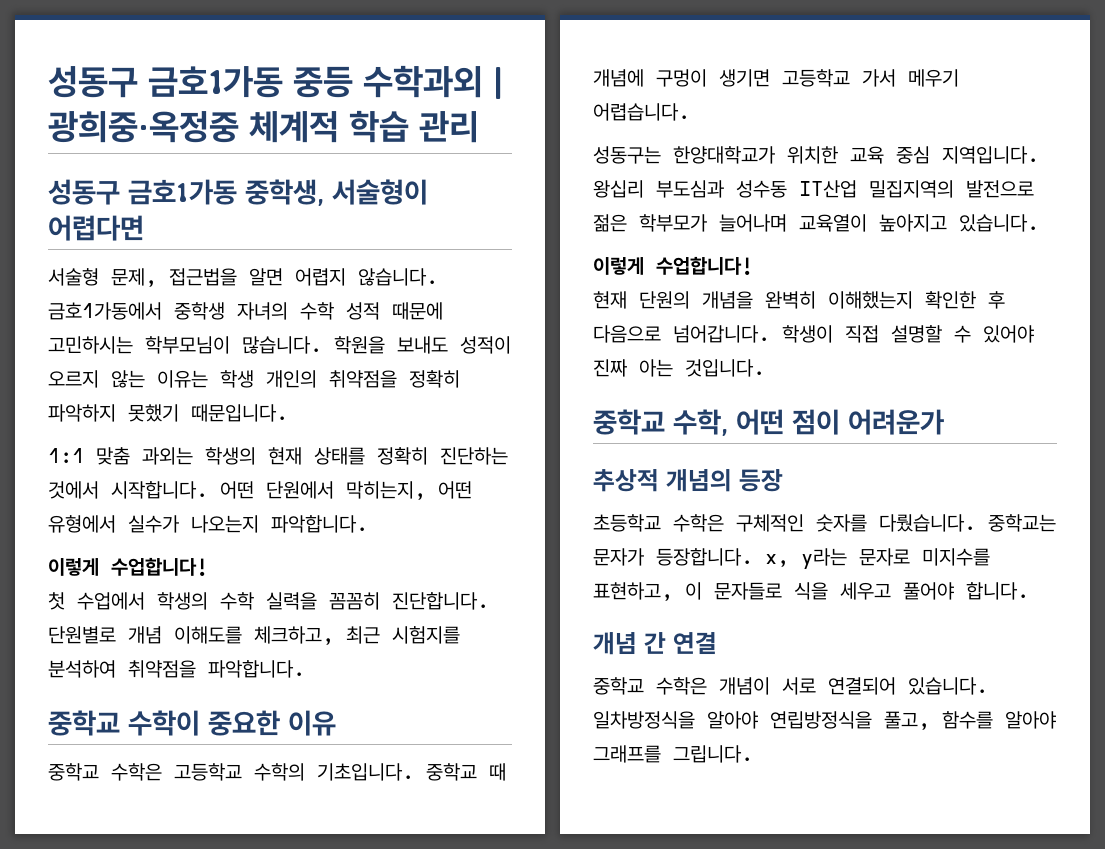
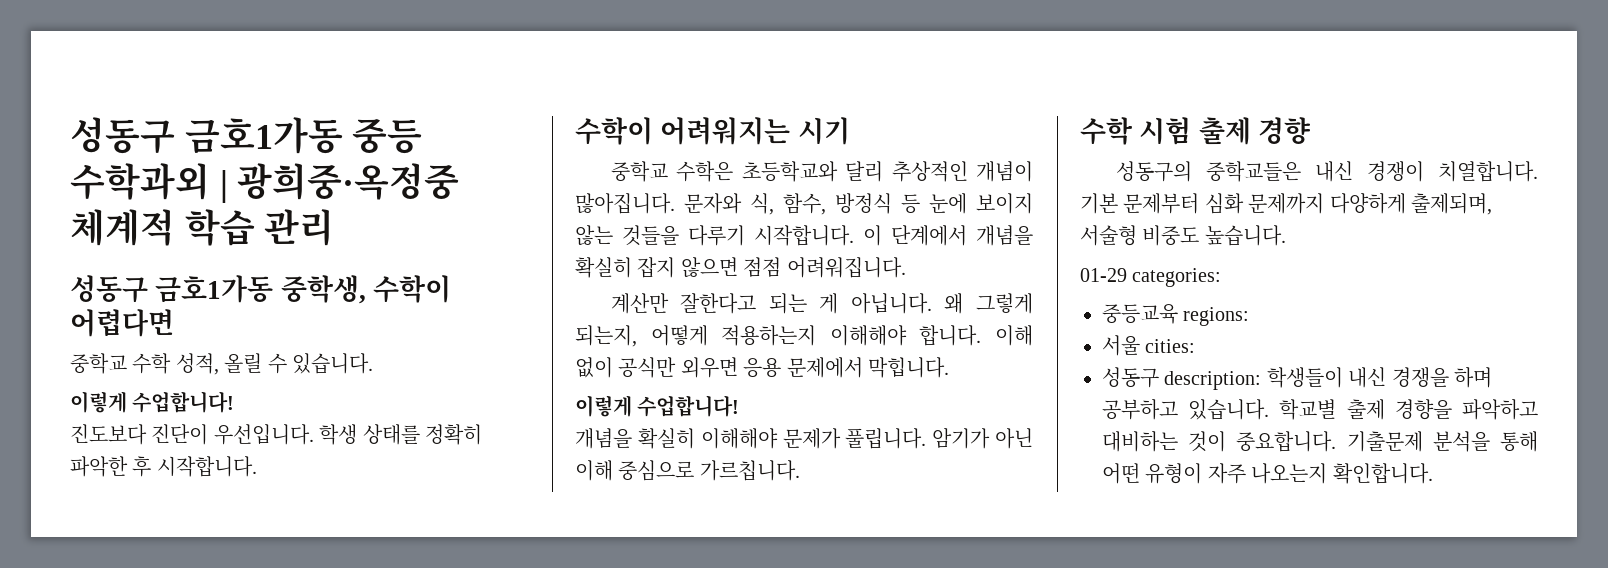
[332,179,428,205] 서술형이 -> [372,275,451,303] 수학이
[48,268,438,287] [48,302,443,320] [48,336,511,354] [48,370,460,388] [48,404,288,422] [48,447,508,465] [48,481,472,500] [48,515,368,533] [48,557,208,576] [48,592,489,610] [48,626,460,645] [48,660,305,678] [48,710,336,736] [48,763,506,781] [593,69,959,87] [593,103,690,121] [593,146,1039,164] [593,180,1034,198] [593,214,1039,232] [593,256,753,275] [593,291,1005,309] [593,325,1034,343] [593,359,765,377] [593,409,944,436] [593,469,783,492] [593,514,1056,532] [593,548,990,570] [593,582,1029,601] [593,632,717,655] [593,677,988,695] [593,711,1056,730] [593,745,753,763] 서술형 문제, 접근법을 알면 어렵지 않습니다. 금호1가동에서 중학생 자녀의 수학 성적 때문에 고민하시는 학부모님이 많습니다. 학원을 보내도 성적이 오르지 않는 이유는 학생 개인의 취약점을 정확히 파악하지 못했기 때문입니다. // 1:1 맞춤 과외는 학생의 현재 상태를 정확히 진단하는 것에서 시작합니다. 어떤 단원에서 막히는지, 어떤 유형에서 실수가 나오는지 파악합니다. // 이렇게 수업합니다! // 첫 수업에서 학생의 수학 실력을 꼼꼼히 진단합니다. 단원별로 개념 이해도를 체크하고, 최근 시험지를 분석하여 취약점을 파악합니다. // 중학교 수학이 중요한 이유 // 중학교 수학은 고등학교 수학의 기초입니다. 중학교 때 개념에 구멍이 생기면 고등학교 가서 메우기 어렵습니다. // 성동구는 한양대학교가 위치한 교육 중심 지역입니다. 왕십리 부도심과 성수동 IT산업 밀집지역의 발전으로 젊은 학부모가 늘어나며 교육열이 높아지고 있습니다. // 이렇게 수업합니다! // 현재 단원의 개념을 완벽히 이해했는지 확인한 후 다음으로 넘어갑니다. 학생이 직접 설명할 수 있어야 진짜 아는 것입니다. // 중학교 수학, 어떤 점이 어려운가 // 추상적 개념의 등장 // 초등학교 수학은 구체적인 숫자를 다뤘습니다. 중학교는 문자가 등장합니다. x, y라는 문자로 미지수를 표현하고, 이 문자들로 식을 세우고 풀어야 합니다. // 개념 간 연결 // 중학교 수학은 개념이 서로 연결되어 있습니다. 일차방정식을 알아야 연립방정식을 풀고, 함수를 알아야 그래프를 그립니다. -> [70,353,373,375] [70,391,235,413] [70,424,482,445] [70,456,257,477] [575,117,850,145] [610,161,1033,182] [575,193,1033,215] [575,225,1033,246] [575,257,906,278] [610,293,1033,314] [575,325,1033,347] [575,357,949,378] [575,395,740,417] [575,427,1033,449] [575,460,800,481] [1080,117,1311,145] [1115,161,1538,182] [1080,193,1492,215] [1080,225,1286,246] [1080,268,1222,287] [1102,304,1250,326] [1102,335,1196,356] [1102,367,1492,390] [1102,399,1538,420] [1102,431,1538,452] [1102,463,1433,484] 중학교 수학 성적, 올릴 수 있습니다. // 이렇게 수업합니다! // 진도보다 진단이 우선입니다. 학생 상태를 정확히 파악한 후 시작합니다. // 수학이 어려워지는 시기 // 중학교 수학은 초등학교와 달리 추상적인 개념이 많아집니다. 문자와 식, 함수, 방정식 등 눈에 보이지 않는 것들을 다루기 시작합니다. 이 단계에서 개념을 확실히 잡지 않으면 점점 어려워집니다. // 계산만 잘한다고 되는 게 아닙니다. 왜 그렇게 되는지, 어떻게 적용하는지 이해해야 합니다. 이해 없이 공식만 외우면 응용 문제에서 막힙니다. // 이렇게 수업합니다! // 개념을 확실히 이해해야 문제가 풀립니다. 암기가 아닌 이해 중심으로 가르칩니다. // 수학 시험 출제 경향 // 성동구의 중학교들은 내신 경쟁이 치열합니다. 기본 문제부터 심화 문제까지 다양하게 출제되며, 서술형 비중도 높습니다. // 01-29 categories: // 중등교육 regions: // 서울 cities: // 성동구 description: 학생들이 내신 경쟁을 하며 공부하고 있습니다. 학교별 출제 경향을 파악하고 대비하는 것이 중요합니다. 기출문제 분석을 통해 어떤 유형이 자주 나오는지 확인합니다.

